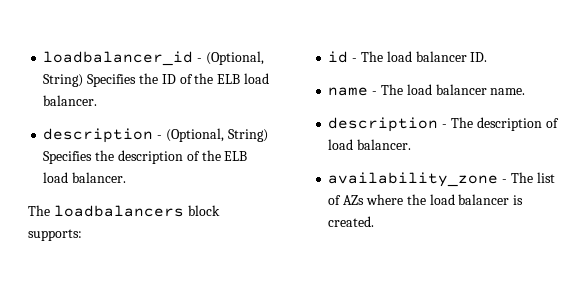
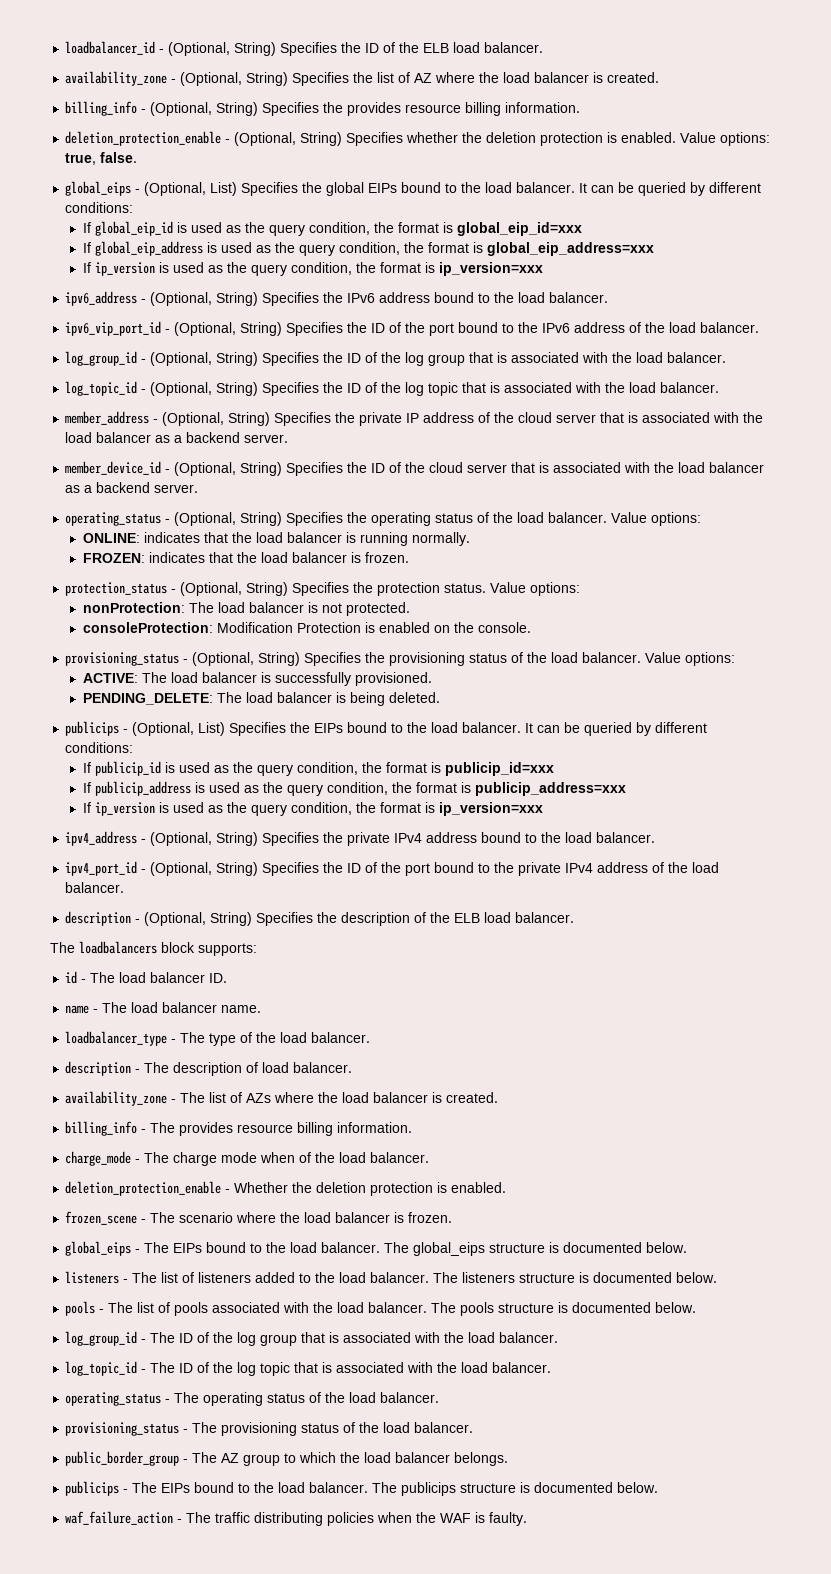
(98, 100) none -> [65,71,660,86] [65,101,581,116] [65,131,771,146] [65,152,138,165] [65,181,762,196] [65,202,134,213] [82,221,582,236] [82,241,654,256] [82,262,543,276] [65,291,609,306] [65,321,760,336] [65,351,727,366] [65,381,720,396] [65,411,764,426] [65,432,289,443] [65,461,765,476] [65,482,199,493] [65,512,702,526] [82,532,470,546] [82,552,409,563] [65,582,581,596] [82,602,410,616] [82,622,531,633] [65,652,736,666] [82,672,432,686] [82,692,440,706] [65,721,708,736] [65,742,134,753] [82,761,554,776] [82,781,626,796] [82,802,543,816] [65,831,656,846] [65,861,720,876] [65,882,125,893] // availability_zone - (Optional, String) Specifies the list of AZ where the load balancer is created. // billing_info - (Optional, String) Specifies the provides resource billing information. // deletion_protection_enable - (Optional, String) Specifies whether the deletion protection is enabled. Value options: true, false. // global_eips - (Optional, List) Specifies the global EIPs bound to the load balancer. It can be queried by different conditions: // If global_eip_id is used as the query condition, the format is global_eip_id=xxx // If global_eip_address is used as the query condition, the format is global_eip_address=xxx // If ip_version is used as the query condition, the format is ip_version=xxx // ipv6_address - (Optional, String) Specifies the IPv6 address bound to the load balancer. // ipv6_vip_port_id - (Optional, String) Specifies the ID of the port bound to the IPv6 address of the load balancer. // log_group_id - (Optional, String) Specifies the ID of the log group that is associated with the load balancer. // log_topic_id - (Optional, String) Specifies the ID of the log topic that is associated with the load balancer. // member_address - (Optional, String) Specifies the private IP address of the cloud server that is associated with the load balancer as a backend server. // member_device_id - (Optional, String) Specifies the ID of the cloud server that is associated with the load balancer as a backend server. // operating_status - (Optional, String) Specifies the operating status of the load balancer. Value options: // ONLINE: indicates that the load balancer is running normally. // FROZEN: indicates that the load balancer is frozen. // protection_status - (Optional, String) Specifies the protection status. Value options: // nonProtection: The load balancer is not protected. // consoleProtection: Modification Protection is enabled on the console. // provisioning_status - (Optional, String) Specifies the provisioning status of the load balancer. Value options: // ACTIVE: The load balancer is successfully provisioned. // PENDING_DELETE: The load balancer is being deleted. // publicips - (Optional, List) Specifies the EIPs bound to the load balancer. It can be queried by different conditions: // If publicip_id is used as the query condition, the format is publicip_id=xxx // If publicip_address is used as the query condition, the format is publicip_address=xxx // If ip_version is used as the query condition, the format is ip_version=xxx // ipv4_address - (Optional, String) Specifies the private IPv4 address bound to the load balancer. // ipv4_port_id - (Optional, String) Specifies the ID of the port bound to the private IPv4 address of the load balancer.
(526, 91) none -> [65,1031,371,1046] // loadbalancer_type - The type of the load balancer.
(375, 221) none -> [65,1121,413,1136] [65,1151,430,1166] [65,1181,507,1196] [65,1211,453,1225] [65,1241,688,1256] [65,1271,718,1284] [65,1301,697,1316] [65,1331,559,1346] [65,1361,552,1376] [65,1392,440,1406] [65,1422,474,1436] [65,1451,509,1466] [65,1481,659,1496] [65,1511,528,1526] // billing_info - The provides resource billing information. // charge_mode - The charge mode when of the load balancer. // deletion_protection_enable - Whether the deletion protection is enabled. // frozen_scene - The scenario where the load balancer is frozen. // global_eips - The EIPs bound to the load balancer. The global_eips structure is documented below. // listeners - The list of listeners added to the load balancer. The listeners structure is documented below. // pools - The list of pools associated with the load balancer. The pools structure is documented below. // log_group_id - The ID of the log group that is associated with the load balancer. // log_topic_id - The ID of the log topic that is associated with the load balancer. // operating_status - The operating status of the load balancer. // provisioning_status - The provisioning status of the load balancer. // public_border_group - The AZ group to which the load balancer belongs. // publicips - The EIPs bound to the load balancer. The publicips structure is documented below. // waf_failure_action - The traffic distributing policies when the WAF is faulty.

